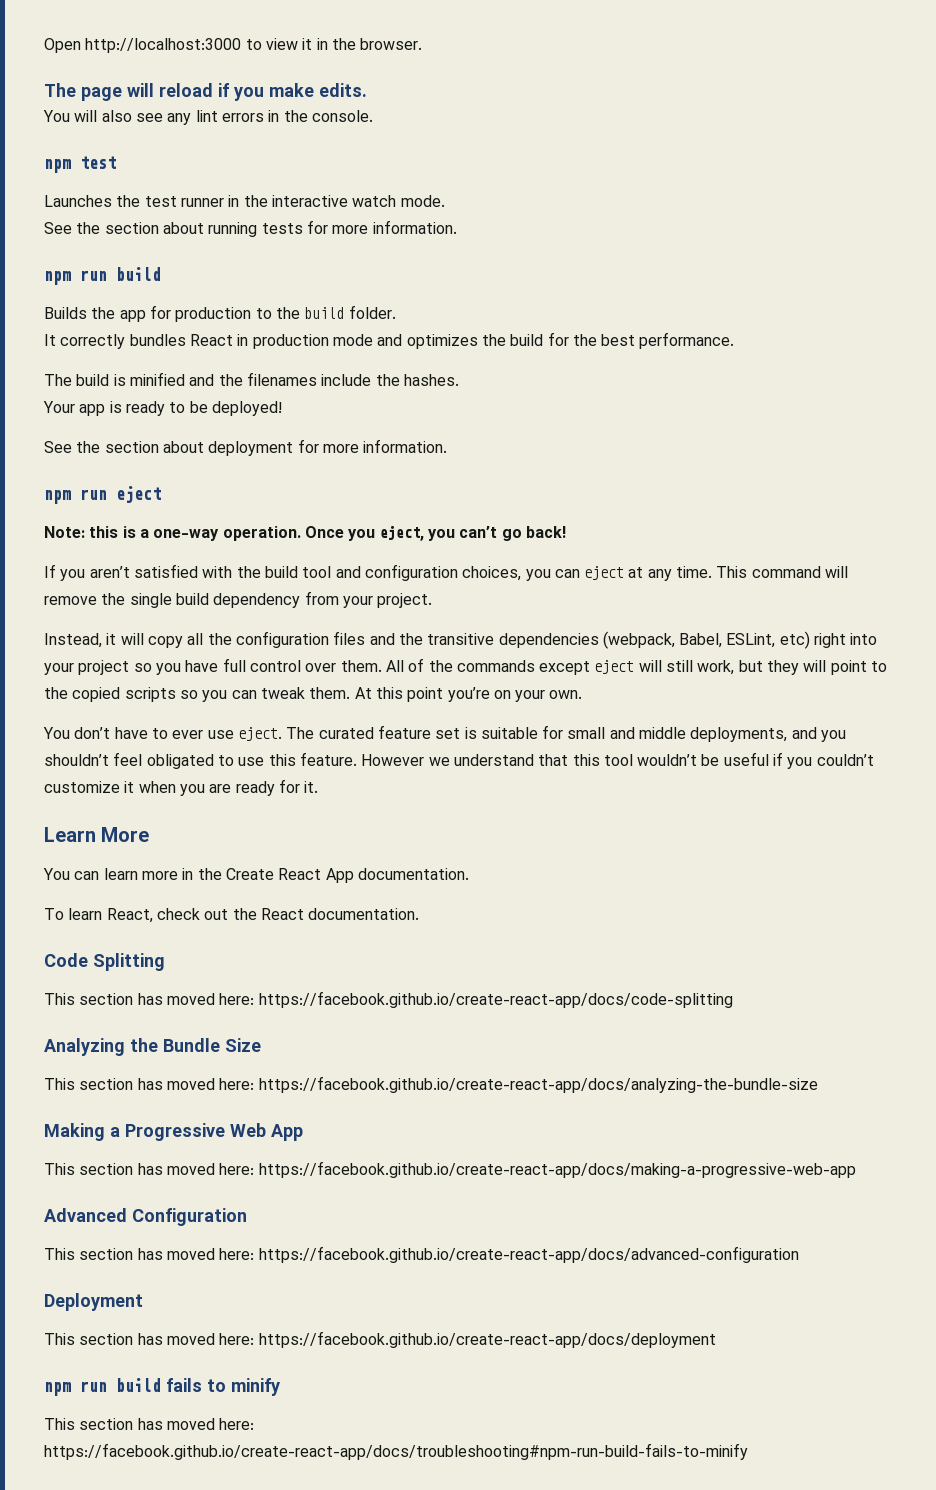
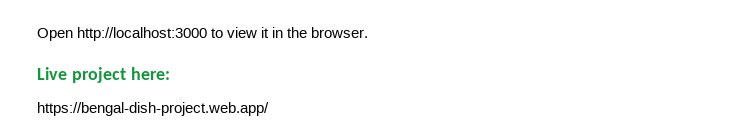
[44,83,367,101] [43,110,373,125] [44,156,116,173] [44,195,445,207] [44,220,457,237] [44,267,161,285] [44,305,396,322] [44,332,735,349] [44,372,459,386] [43,401,282,416] [44,439,448,456] [44,486,161,504] [44,525,566,541] [44,564,849,581] [44,591,433,608] [44,631,878,649] [44,658,888,675] [44,687,583,702] [43,725,847,742] [44,752,874,769] [44,779,319,796] [44,827,150,842] [43,868,469,883] [44,908,420,923] [44,953,165,971] [44,991,733,1008] [44,1038,261,1056] [44,1076,818,1093] [44,1123,303,1141] [44,1161,856,1178] [44,1208,247,1226] [44,1246,799,1263] [44,1293,143,1311] [44,1331,716,1348] [44,1378,280,1396] [44,1418,255,1430] [44,1443,748,1460] The page will reload if you make edits. // You will also see any lint errors in the console. // npm test // Launches the test runner in the interactive watch mode. // See the section about running tests for more information. // npm run build // Builds the app for production to the build folder. // It correctly bundles React in production mode and optimizes the build for the best performance. // The build is minified and the filenames include the hashes. // Your app is ready to be deployed! // See the section about deployment for more information. // npm run eject // Note: this is a one-way operation. Once you eject, you can’t go back! // If you aren’t satisfied with the build tool and configuration choices, you can eject at any time. This command will remove the single build dependency from your project. // Instead, it will copy all the configuration files and the transitive dependencies (webpack, Babel, ESLint, etc) right into your project so you have full control over them. All of the commands except eject will still work, but they will point to the copied scripts so you can tweak them. At this point you’re on your own. // You don’t have to ever use eject. The curated feature set is suitable for small and middle deployments, and you shouldn’t feel obligated to use this feature. However we understand that this tool wouldn’t be useful if you couldn’t customize it when you are ready for it. // Learn More // You can learn more in the Create React App documentation. // To learn React, check out the React documentation. // Code Splitting // This section has moved here: https://facebook.github.io/create-react-app/docs/code-splitting // Analyzing the Bundle Size // This section has moved here: https://facebook.github.io/create-react-app/docs/analyzing-the-bundle-size // Making a Progressive Web App // This section has moved here: https://facebook.github.io/create-react-app/docs/making-a-progressive-web-app // Advanced Configuration // This section has moved here: https://facebook.github.io/create-react-app/docs/advanced-configuration // Deployment // This section has moved here: https://facebook.github.io/create-react-app/docs/deployment // npm run build fails to minify // This section has moved here: https://facebook.github.io/create-react-app/docs/troubleshooting#npm-run-build-fails-to-minify -> [37,67,170,83] [37,102,269,116] Live project here: // https://bengal-dish-project.web.app/

